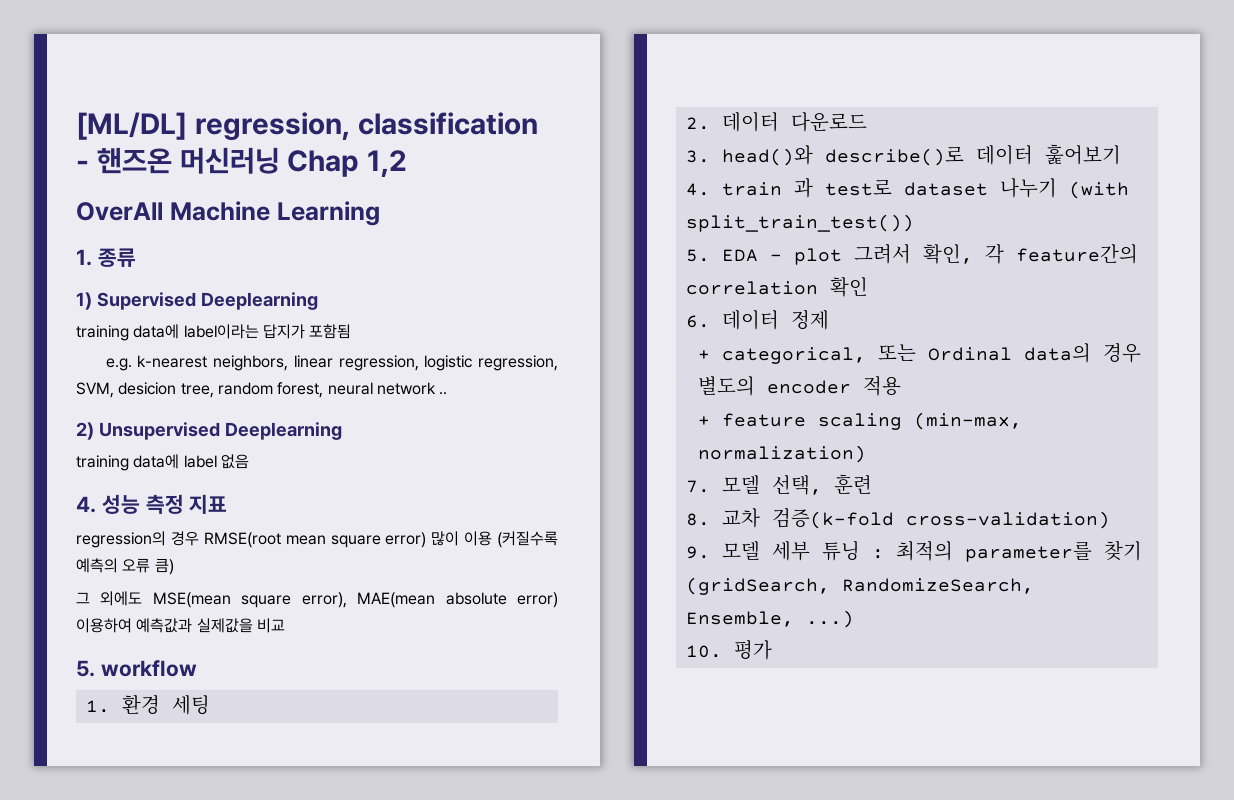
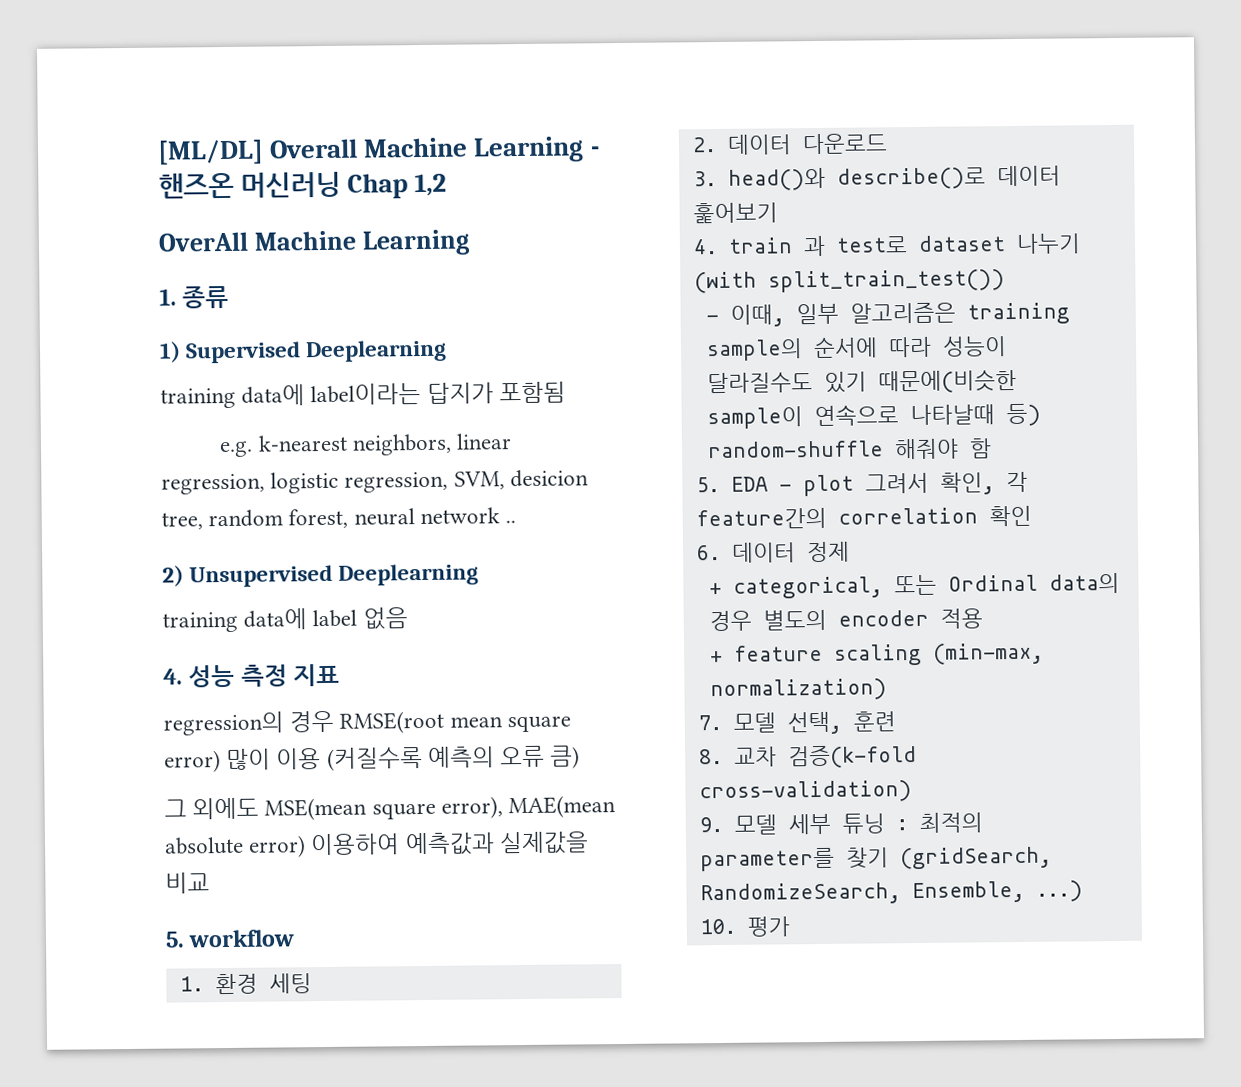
[194,112,538,141] regression, classification -> [269,136,585,163] Overall Machine Learning
(914, 223) none -> [705,302,1070,327] [705,336,1007,362] [706,368,1017,394] [706,403,1041,430] [706,438,992,460] // - 이때, 일부 알고리즘은 training sample의 순서에 따라 성능이 달라질수도 있기 때문에(비슷한 sample이 연속으로 나타날때 등) random-shuffle 해줘야 함

